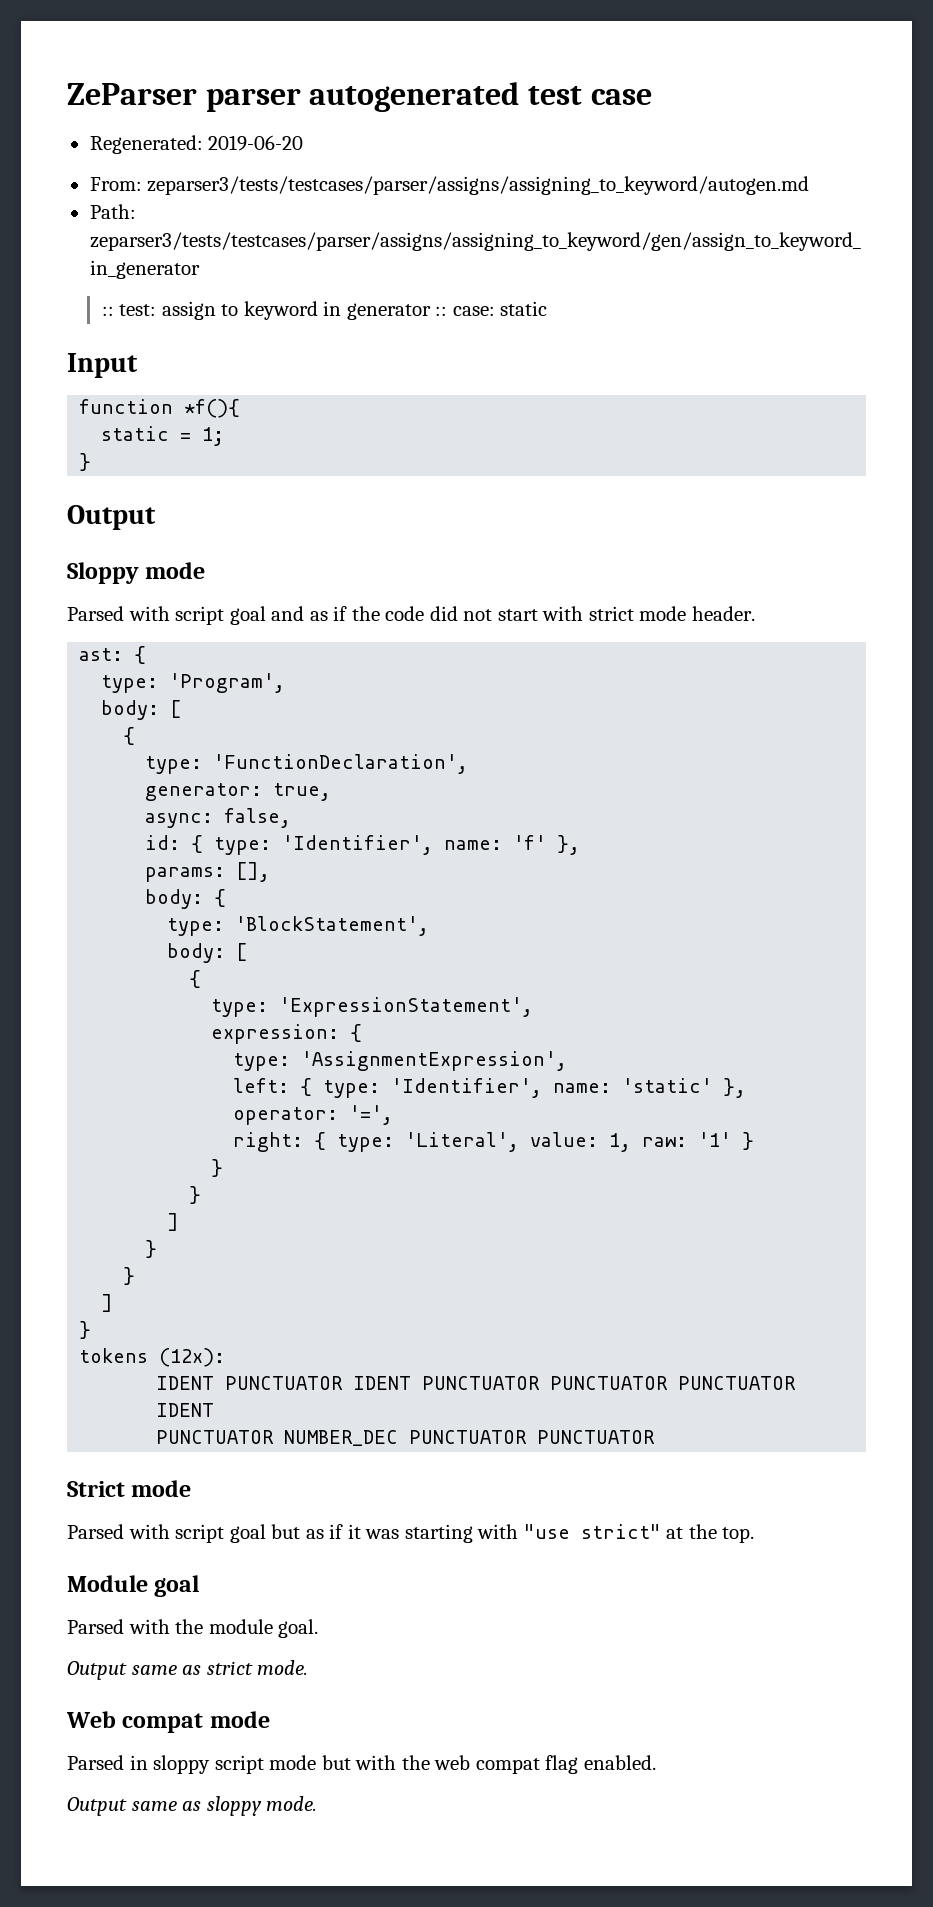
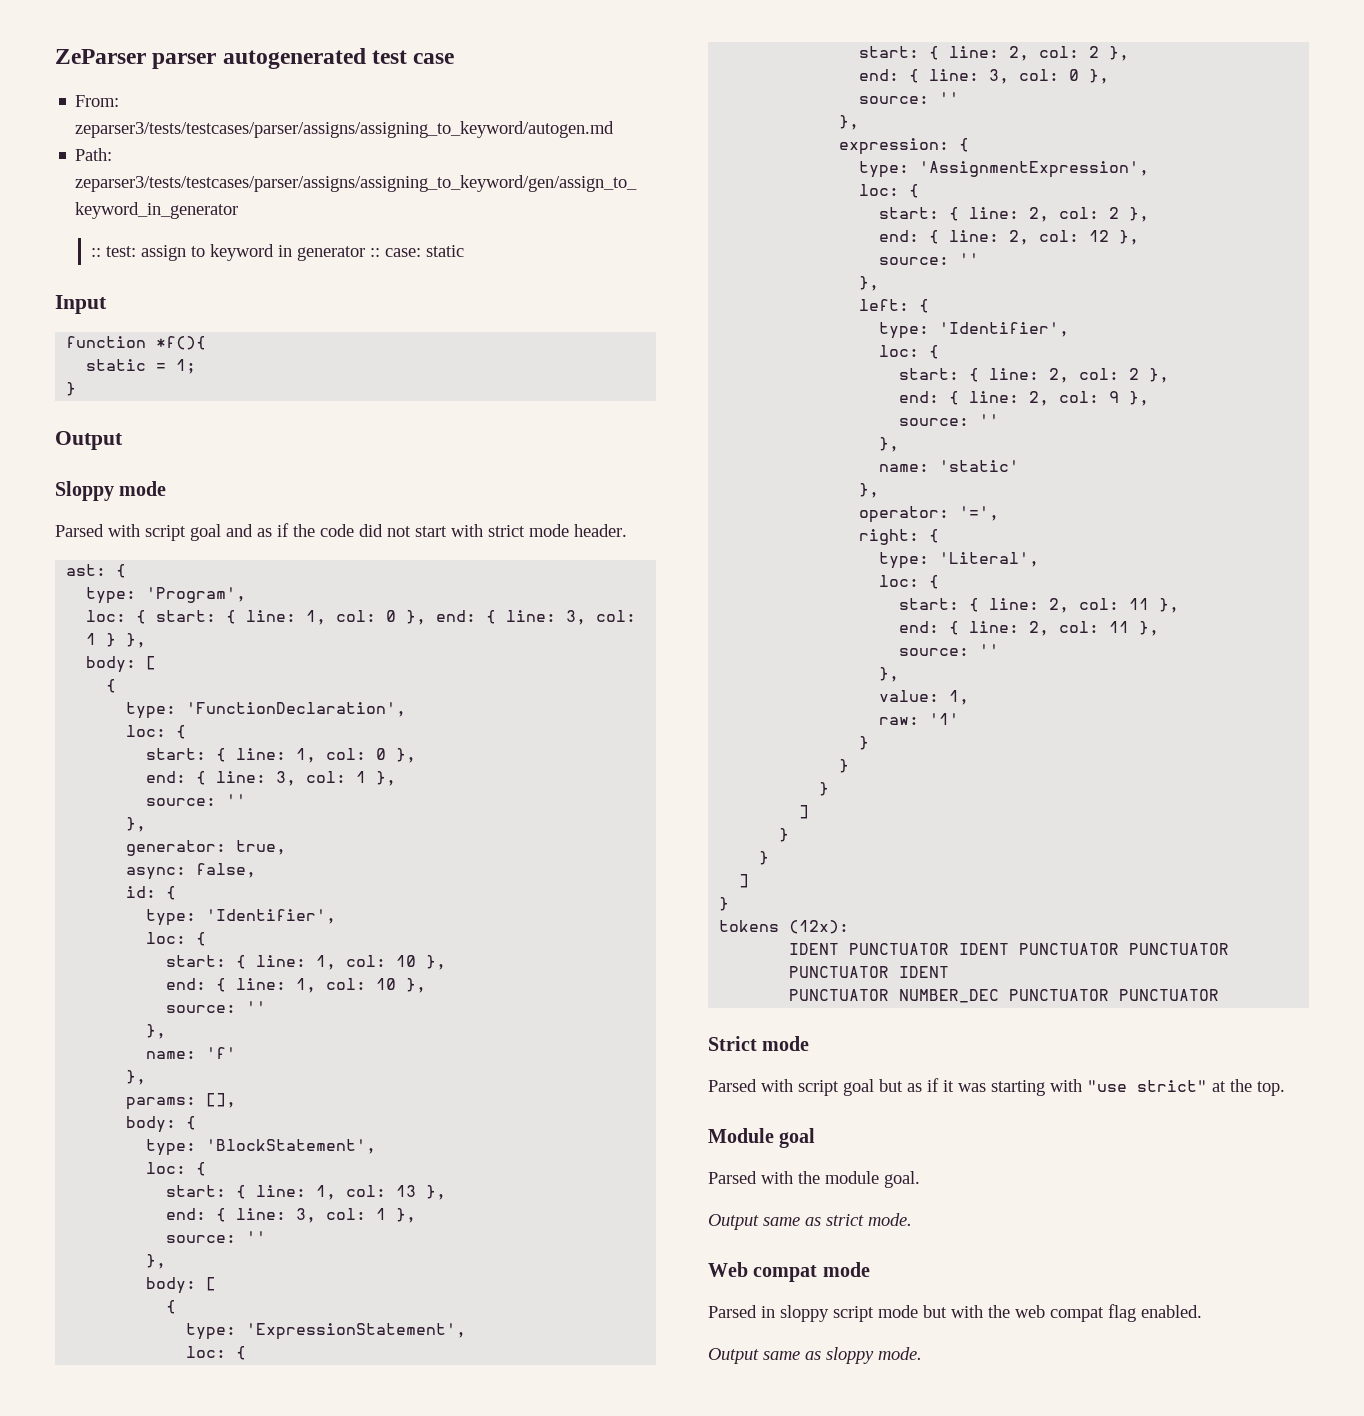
[89,135,304,154] // Regenerated: 2019-06-20 -> (455, 58) none
(286, 683) none -> [86,610,637,625] [86,633,147,648] // loc: { start: { line: 1, col: 0 }, end: { line: 3, col: 1 } },
(469, 764) none -> [126,725,187,739] [146,748,417,763] [146,771,397,786] [146,794,247,806] [126,817,147,832] // loc: { // start: { line: 1, col: 0 }, // end: { line: 3, col: 1 }, // source: '' // },
[214,835,434,855] type: 'Identifier', -> [146,909,337,926] [146,932,207,946] [166,955,447,970] [166,978,427,993] [166,1001,267,1013] [146,1024,167,1039] // type: 'Identifier', // loc: { // start: { line: 1, col: 10 }, // end: { line: 1, col: 10 }, // source: '' // }, //
(547, 842) none -> (237, 1053) //
(430, 926) none -> [146,1162,207,1176] [166,1185,447,1200] [166,1208,417,1223] [166,1231,267,1243] [146,1254,167,1269] // loc: { // start: { line: 1, col: 13 }, // end: { line: 3, col: 1 }, // source: '' // },
[211,1024,363,1044] [233,1051,568,1071] expression: { // type: 'AssignmentExpression', -> [186,1346,247,1360] [859,46,1130,61] [859,69,1110,84] [859,92,960,104] [839,115,860,130] [839,138,970,155] [859,161,1150,178] [859,184,920,198] [879,207,1150,222] [879,230,1140,245] [879,253,980,265] [859,276,880,291] loc: { // start: { line: 2, col: 2 }, // end: { line: 3, col: 0 }, // source: '' // }, // expression: { // type: 'AssignmentExpression', // loc: { // start: { line: 2, col: 2 }, // end: { line: 2, col: 12 }, // source: '' // },
[323,1078,543,1098] type: 'Identifier', -> [879,322,1070,339] [879,345,940,359] [899,368,1170,383] [899,391,1150,406] [899,414,1000,426] [879,437,900,452] // type: 'Identifier', // loc: { // start: { line: 2, col: 2 }, // end: { line: 2, col: 9 }, // source: '' // }, //
(713, 1085) none -> (1020, 466) //
(327, 1141) none -> (940, 536) //
(520, 1142) none -> [879,575,940,589] [899,598,1180,613] [899,621,1160,636] [899,644,1000,656] [879,667,900,682] // loc: { // start: { line: 2, col: 11 }, // end: { line: 2, col: 11 }, // source: '' // }, //
(632, 1142) none -> (970, 697) //
(732, 1139) none -> (960, 719) //

